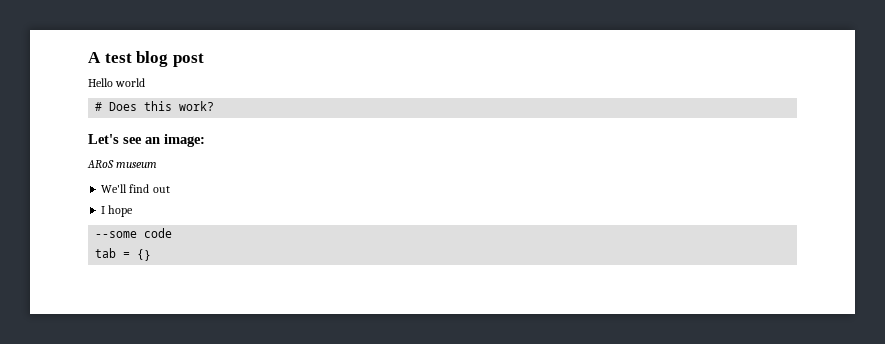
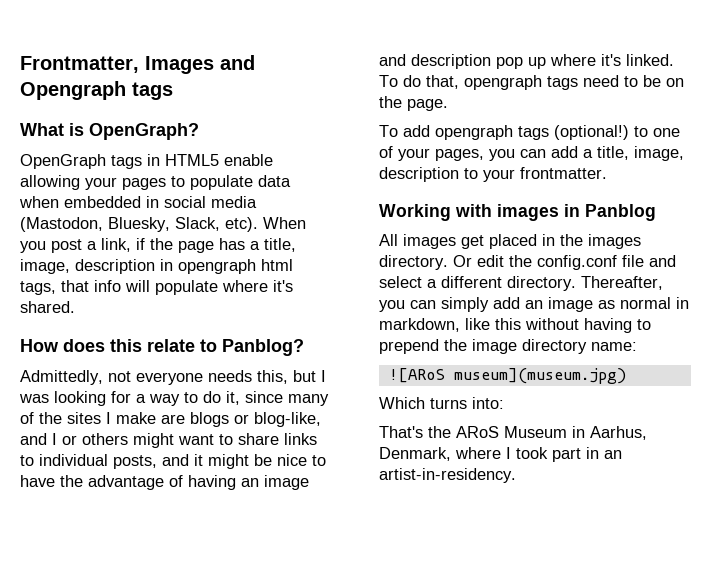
[88,51,204,67] [88,78,146,87] [95,101,215,111] [88,134,205,147] [87,160,158,168] [101,184,170,193] [101,205,134,217] [95,228,173,238] [95,248,152,261] A test blog post // Hello world // # Does this work? // Let's see an image: // ARoS museum // We'll find out // I hope // --some code // tab = {} -> [20,55,255,74] [20,81,173,100] [20,123,199,140] [20,154,273,169] [20,175,291,190] [19,196,257,208] [20,217,306,232] [20,238,296,253] [20,259,293,274] [20,280,293,295] [20,301,75,313] [20,339,304,356] [20,370,326,385] [19,391,329,406] [20,412,321,427] [20,433,317,448] [20,454,326,469] [20,475,309,490] [379,54,674,69] [379,75,684,90] [379,96,448,111] [379,125,680,140] [379,146,684,161] [379,167,607,182] [379,204,656,221] [379,234,641,249] [379,255,676,270] [379,276,663,291] [379,297,689,312] [379,318,651,333] [379,339,637,354] [388,368,626,384] [379,397,504,409] [379,426,647,440] [379,447,622,462] [379,468,516,483] Frontmatter, Images and Opengraph tags // What is OpenGraph? // OpenGraph tags in HTML5 enable allowing your pages to populate data when embedded in social media (Mastodon, Bluesky, Slack, etc). When you post a link, if the page has a title, image, description in opengraph html tags, that info will populate where it's shared. // How does this relate to Panblog? // Admittedly, not everyone needs this, but I was looking for a way to do it, since many of the sites I make are blogs or blog-like, and I or others might want to share links to individual posts, and it might be nice to have the advantage of having an image and description pop up where it's linked. To do that, opengraph tags need to be on the page. // To add opengraph tags (optional!) to one of your pages, you can add a title, image, description to your frontmatter. // Working with images in Panblog // All images get placed in the images directory. Or edit the config.conf file and select a different directory. Thereafter, you can simply add an image as normal in markdown, like this without having to prepend the image directory name: // ![ARoS museum](museum.jpg) // Which turns into: // That's the ARoS Museum in Aarhus, Denmark, where I took part in an artist-in-residency.

